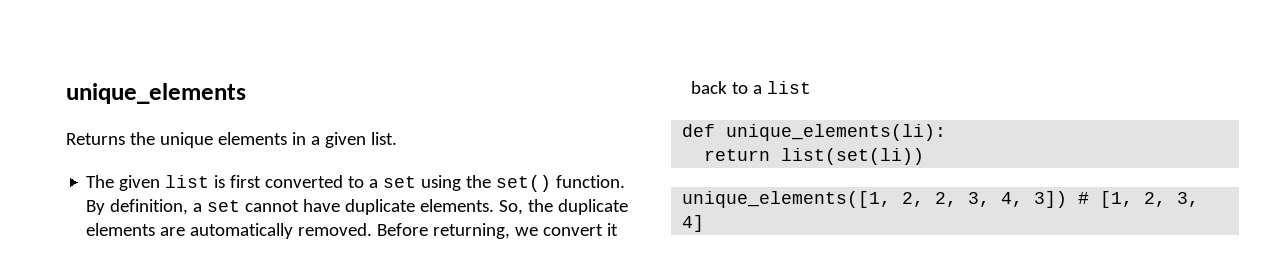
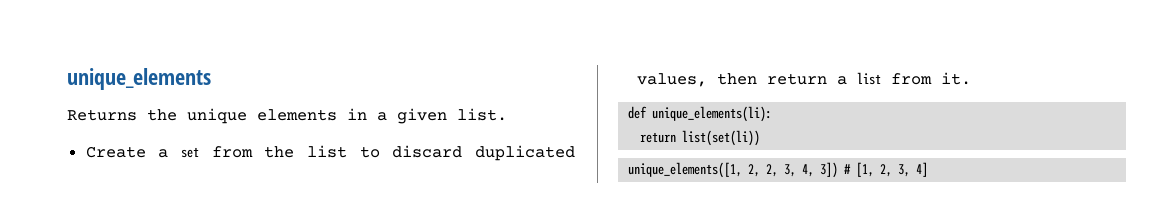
[86,175,626,192] [86,199,629,215] [86,223,619,239] [691,81,749,94] The given list is first converted to a set using the set() function. By definition, a set cannot have duplicate elements. So, the duplicate elements are automatically removed. Before returning, we convert it back to -> [85,145,575,161] [636,73,827,87] Create a set from the list to discard duplicated values, then return
(812, 87) none -> [890,72,971,85] from it.

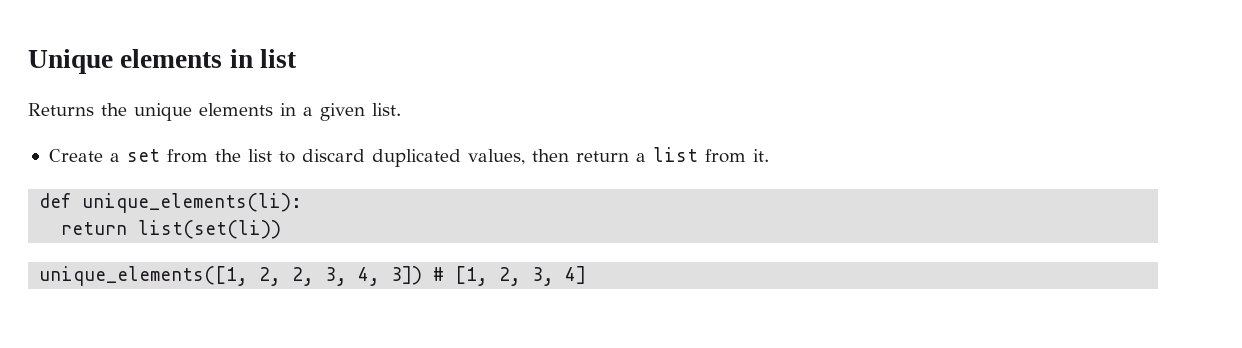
[67,68,211,90] unique_elements -> [28,49,298,74] Unique elements in list

